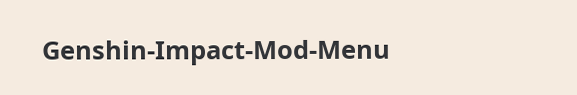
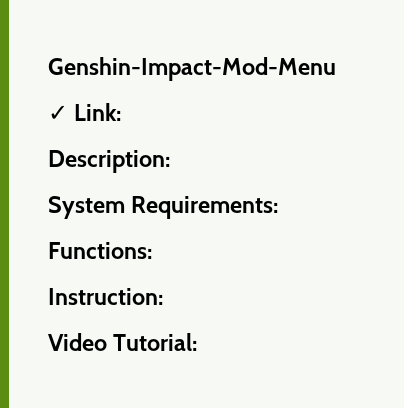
(391, 52) none -> [48,103,122,121] [48,150,170,173] [48,196,279,219] [48,242,152,259] [48,288,163,305] [48,333,198,351] // ✓ Link: // Description: // System Requirements: // Functions: // Instruction: // Video Tutorial:

